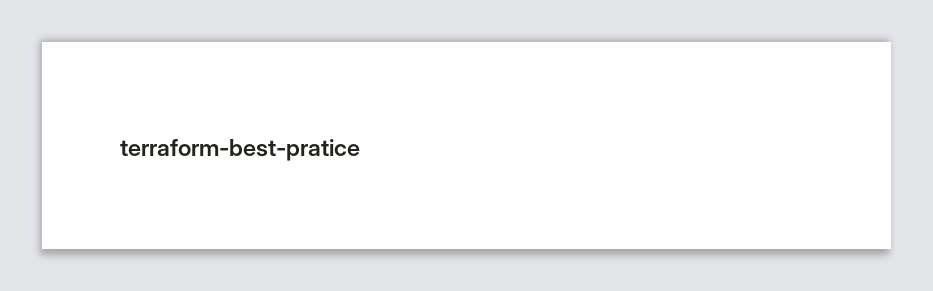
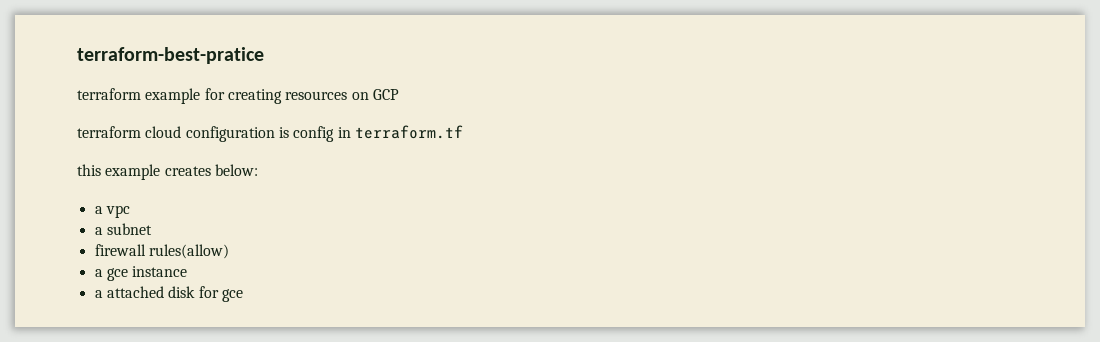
(360, 150) none -> [77,88,399,104] [77,125,463,142] [77,164,258,180] [94,205,130,218] [94,223,152,235] [94,244,229,259] [94,266,188,281] [94,286,243,302] // terraform example for creating resources on GCP // terraform cloud configuration is config in terraform.tf // this example creates below: // a vpc // a subnet // firewall rules(allow) // a gce instance // a attached disk for gce

